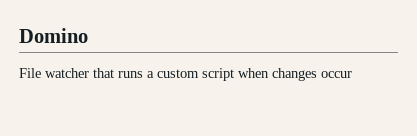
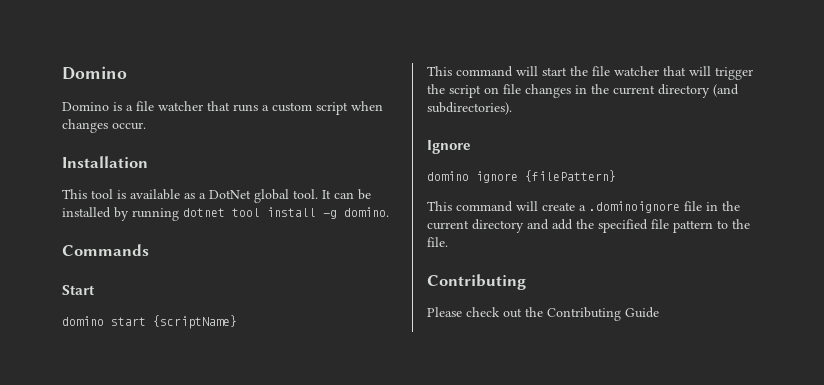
[19,68,41,78] File -> [62,101,154,111] Domino is a file
[321,71,352,78] occur -> [112,122,146,130] [62,156,148,168] [62,189,371,203] [62,207,389,221] [62,244,149,256] [62,285,95,295] [62,315,237,329] [427,66,753,80] [427,84,739,98] [427,102,512,115] [427,140,471,154] [427,170,616,183] [427,201,740,213] [427,219,750,233] [427,237,448,247] [427,274,526,290] [427,307,659,321] occur. // Installation // This tool is available as a DotNet global tool. It can be installed by running dotnet tool install -g domino. // Commands // Start // domino start {scriptName} // This command will start the file watcher that will trigger the script on file changes in the current directory (and subdirectories). // Ignore // domino ignore {filePattern} // This command will create a .dominoignore file in the current directory and add the specified file pattern to the file. // Contributing // Please check out the Contributing Guide

